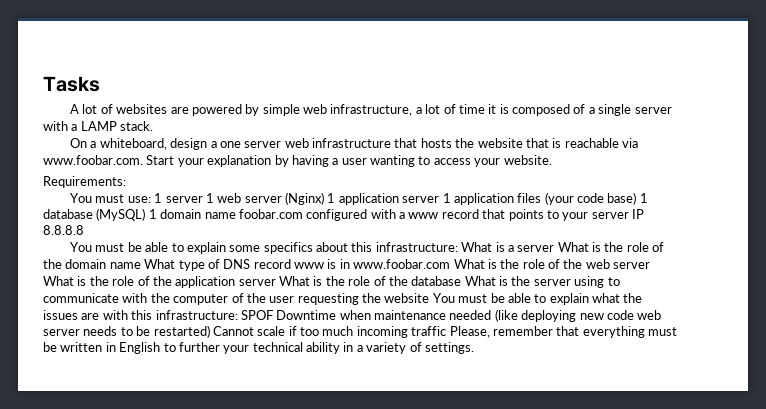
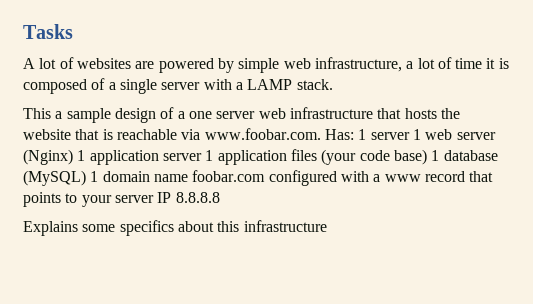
[69,138,208,150] On a whiteboard, design -> [23,107,175,123] This a sample design of
[146,155,552,167] [43,176,126,188] [69,193,151,203] Start your explanation by having a user wanting to access your website. // Requirements: // You must use: -> [324,129,354,140] Has:
[69,242,665,254] [43,259,651,271] [43,276,620,288] [43,293,643,305] [43,309,662,322] [43,325,677,338] [43,342,474,354] You must be able to explain some specifics about this infrastructure: What is a server What is the role of the domain name What type of DNS record www is in www.foobar.com What is the role of the web server What is the role of the application server What is the role of the database What is the server using to communicate with the computer of the user requesting the website You must be able to explain what the issues are with this infrastructure: SPOF Downtime when maintenance needed (like deploying new code web server needs to be restarted) Cannot scale if too much incoming traffic Please, remember that everything must be written in English to further your technical ability in a variety of settings. -> [23,220,327,236] Explains some specifics about this infrastructure

